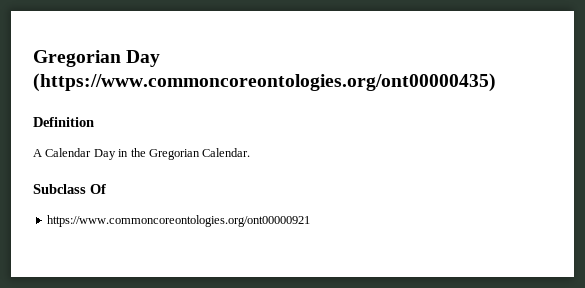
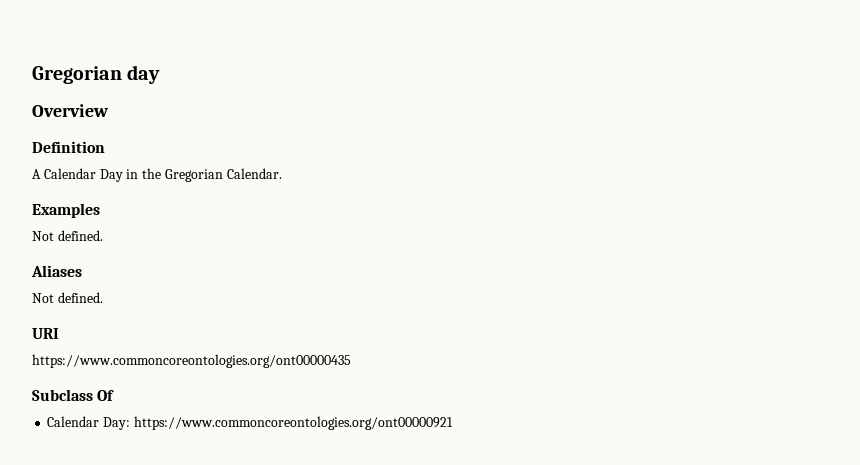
[33,50,161,67] [33,73,496,92] Gregorian Day (https://www.commoncoreontologies.org/ont00000435) -> [32,65,161,84] [32,104,109,117] Gregorian day // Overview
(251, 152) none -> [32,203,100,218] [32,230,103,241] [31,265,82,277] [32,292,103,303] [32,328,59,339] [32,354,351,368] // Examples // Not defined. // Aliases // Not defined. // URI // https://www.commoncoreontologies.org/ont00000435
(106, 189) none -> [47,416,131,430] Calendar Day:

